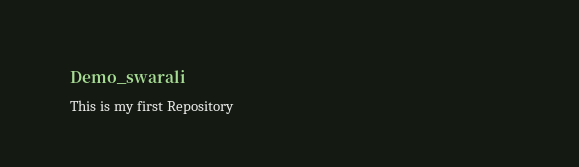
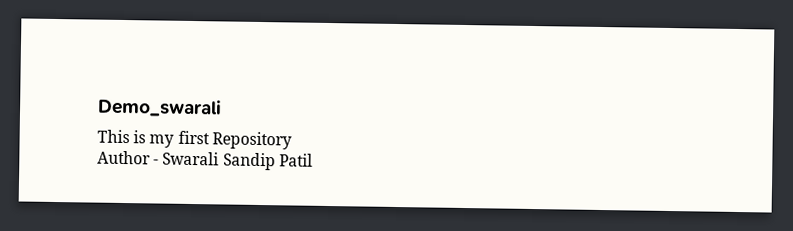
(234, 107) none -> [97,150,313,171] // Author - Swarali Sandip Patil

